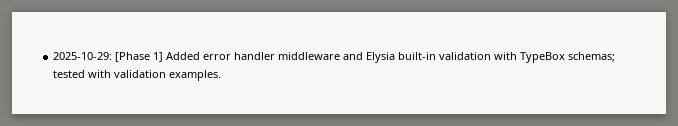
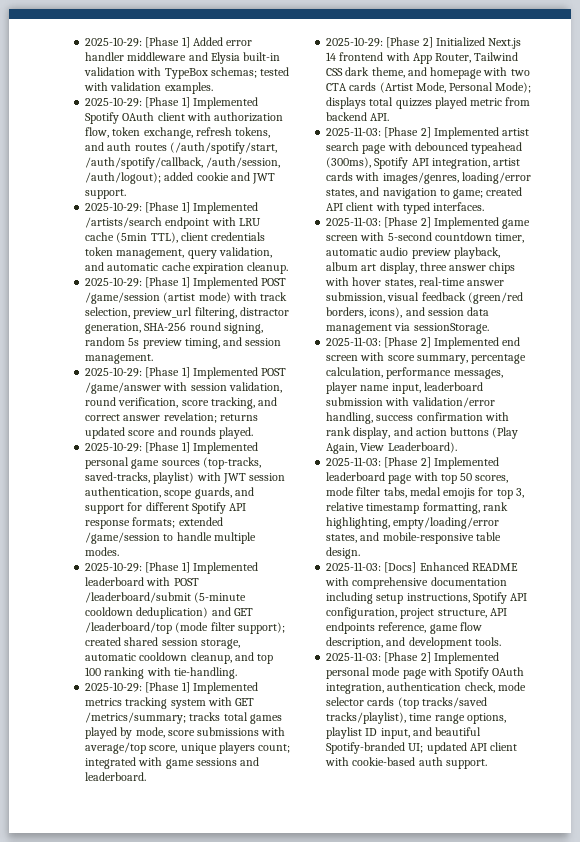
(222, 75) none -> [85,97,258,109] [85,112,284,124] [85,127,271,139] [85,142,277,154] [85,157,281,169] [85,172,276,184] [85,189,127,199] [85,202,258,214] [85,217,261,229] [85,232,266,243] [85,247,272,259] [85,262,289,274] [85,277,287,289] [85,292,288,304] [85,307,289,319] [85,322,263,334] [85,337,282,349] [85,354,154,364] [85,367,287,379] [85,382,282,394] [85,397,278,409] [85,412,258,423] [85,427,254,439] [85,442,258,454] [85,457,261,469] [85,472,286,484] [85,487,254,499] [85,502,247,514] [85,517,223,529] [85,532,256,544] [85,547,120,556] [85,562,258,574] [85,577,199,586] [85,592,247,603] [85,607,253,619] [85,622,285,634] [85,637,240,649] [85,652,274,664] [85,667,237,679] [85,682,258,694] [85,697,255,709] [85,712,282,724] [85,727,286,739] [85,742,291,754] [85,757,260,769] [85,772,147,781] [326,37,522,49] [326,52,519,64] [326,67,530,79] [326,82,532,93] [326,97,531,109] [326,112,390,121] [326,127,530,139] [326,142,523,154] [326,157,521,169] [326,172,531,184] [326,187,523,199] [326,202,485,214] [326,217,531,229] [326,232,525,243] [326,247,500,259] [326,262,516,274] [325,277,505,288] [326,292,523,304] [326,307,490,318] [326,323,489,334] [326,337,521,349] [326,352,527,364] [326,367,503,379] [326,382,483,394] [326,397,495,408] [326,412,509,424] [326,427,519,439] [326,442,457,454] [326,457,499,469] [326,472,509,484] [326,487,524,499] [326,502,508,514] [326,517,500,529] [326,532,501,544] [326,547,361,559] [326,562,518,573] [325,577,507,589] [326,592,528,604] [326,607,507,619] [326,622,482,634] [326,637,501,649] [326,652,499,664] [326,667,525,679] [326,682,526,694] [326,697,487,709] [326,712,506,724] [326,727,482,739] [326,742,518,754] [325,757,487,769] // 2025-10-29: [Phase 1] Implemented Spotify OAuth client with authorization flow, token exchange, refresh tokens, and auth routes (/auth/spotify/start, /auth/spotify/callback, /auth/session, /auth/logout); added cookie and JWT support. // 2025-10-29: [Phase 1] Implemented /artists/search endpoint with LRU cache (5min TTL), client credentials token management, query validation, and automatic cache expiration cleanup. // 2025-10-29: [Phase 1] Implemented POST /game/session (artist mode) with track selection, preview_url filtering, distractor generation, SHA-256 round signing, random 5s preview timing, and session management. // 2025-10-29: [Phase 1] Implemented POST /game/answer with session validation, round verification, score tracking, and correct answer revelation; returns updated score and rounds played. // 2025-10-29: [Phase 1] Implemented personal game sources (top-tracks, saved-tracks, playlist) with JWT session authentication, scope guards, and support for different Spotify API response formats; extended /game/session to handle multiple modes. // 2025-10-29: [Phase 1] Implemented leaderboard with POST /leaderboard/submit (5-minute cooldown deduplication) and GET /leaderboard/top (mode filter support); created shared session storage, automatic cooldown cleanup, and top 100 ranking with tie-handling. // 2025-10-29: [Phase 1] Implemented metrics tracking system with GET /metrics/summary; tracks total games played by mode, score submissions with average/top score, unique players count; integrated with game sessions and leaderboard. // 2025-10-29: [Phase 2] Initialized Next.js 14 frontend with App Router, Tailwind CSS dark theme, and homepage with two CTA cards (Artist Mode, Personal Mode); displays total quizzes played metric from backend API. // 2025-11-03: [Phase 2] Implemented artist search page with debounced typeahead (300ms), Spotify API integration, artist cards with images/genres, loading/error states, and navigation to game; created API client with typed interfaces. // 2025-11-03: [Phase 2] Implemented game screen with 5-second countdown timer, automatic audio preview playback, album art display, three answer chips with hover states, real-time answer submission, visual feedback (green/red borders, icons), and session data management via sessionStorage. // 2025-11-03: [Phase 2] Implemented end screen with score summary, percentage calculation, performance messages, player name input, leaderboard submission with validation/error handling, success confirmation with rank display, and action buttons (Play Again, View Leaderboard). // 2025-11-03: [Phase 2] Implemented leaderboard page with top 50 scores, mode filter tabs, medal emojis for top 3, relative timestamp formatting, rank highlighting, empty/loading/error states, and mobile-responsive table design. // 2025-11-03: [Docs] Enhanced README with comprehensive documentation including setup instructions, Spotify API configuration, project structure, API endpoints reference, game flow description, and development tools. // 2025-11-03: [Phase 2] Implemented personal mode page with Spotify OAuth integration, authentication check, mode selector cards (top tracks/saved tracks/playlist), time range options, playlist ID input, and beautiful Spotify-branded UI; updated API client with cookie-based auth support.

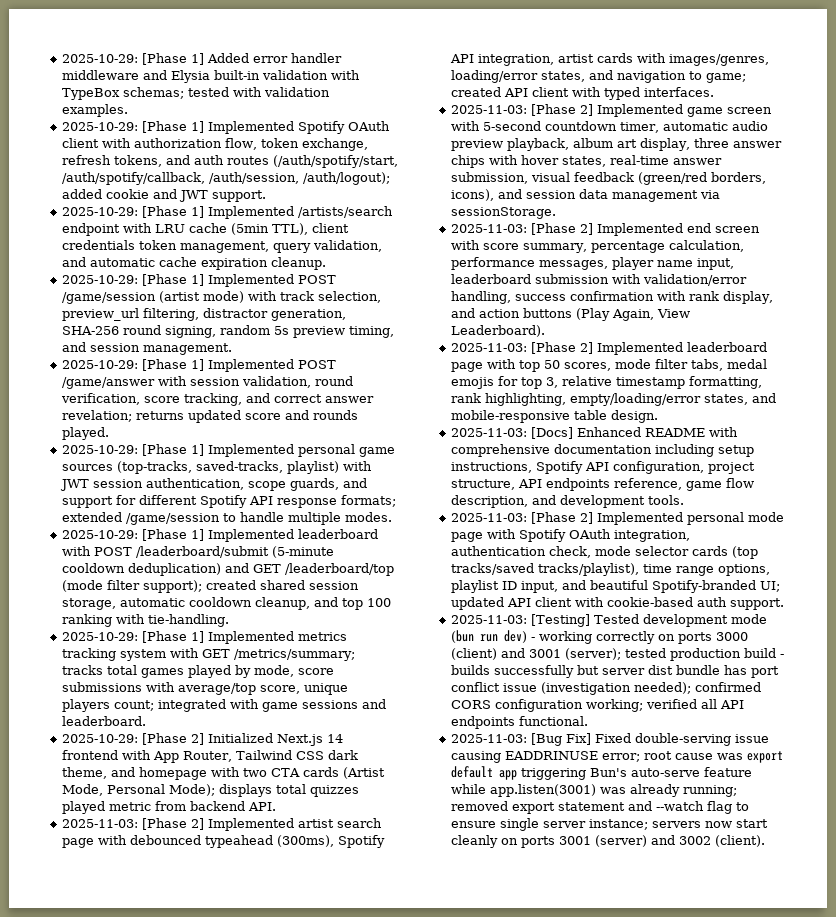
(487, 764) none -> [451,614,768,627] [451,630,749,644] [451,648,785,661] [451,665,780,678] [451,682,762,695] [451,699,745,712] [451,716,589,729] [451,733,770,746] [451,751,784,763] [451,766,753,780] [451,784,738,797] [451,801,750,814] [451,818,769,831] [451,835,766,848] // 2025-11-03: [Testing] Tested development mode (bun run dev) - working correctly on ports 3000 (client) and 3001 (server); tested production build - builds successfully but server dist bundle has port conflict issue (investigation needed); confirmed CORS configuration working; verified all API endpoints functional. // 2025-11-03: [Bug Fix] Fixed double-serving issue causing EADDRINUSE error; root cause was export default app triggering Bun's auto-serve feature while app.listen(3001) was already running; removed export statement and --watch flag to ensure single server instance; servers now start cleanly on ports 3001 (server) and 3002 (client).

